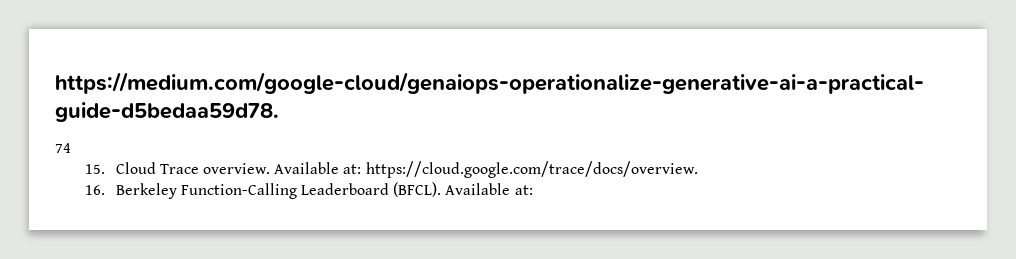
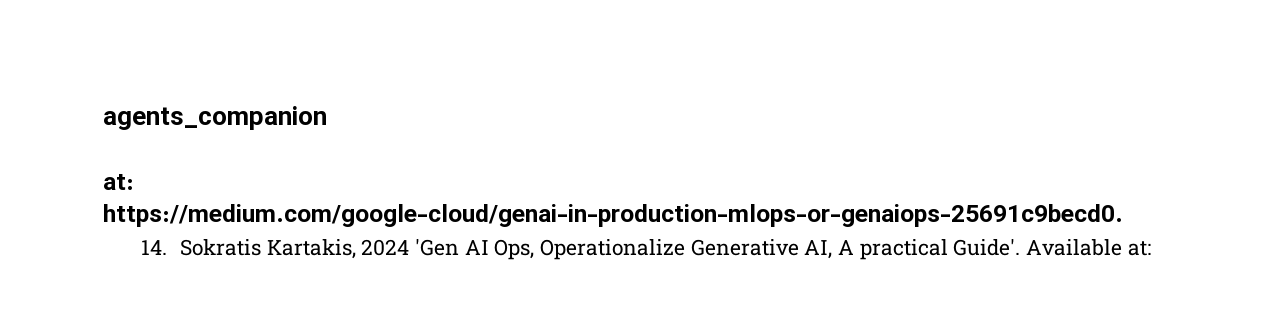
[55,72,924,94] [55,102,279,122] [55,143,71,153] [85,161,698,178] [85,182,442,199] https://medium.com/google-cloud/genaiops-operationalize-generative-ai-a-practical- guide-d5bedaa59d78. // 74 // 15. Cloud Trace overview. Available at: https://cloud.google.com/trace/docs/overview. // 16. Berkeley Function-Calling Leaderboard (BFCL). -> [103,106,327,130] [103,174,134,190] [103,204,1123,227] [141,239,1021,260] agents_companion // at: https://medium.com/google-cloud/genai-in-production-mlops-or-genaiops-25691c9becd0. // 14. Sokratis Kartakis, 2024 'Gen AI Ops, Operationalize Generative AI, A practical Guide'.

